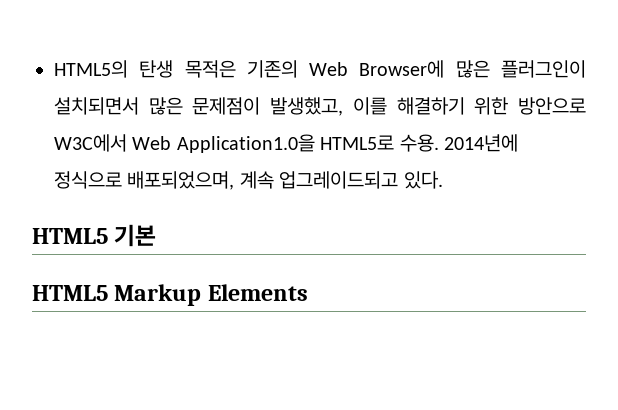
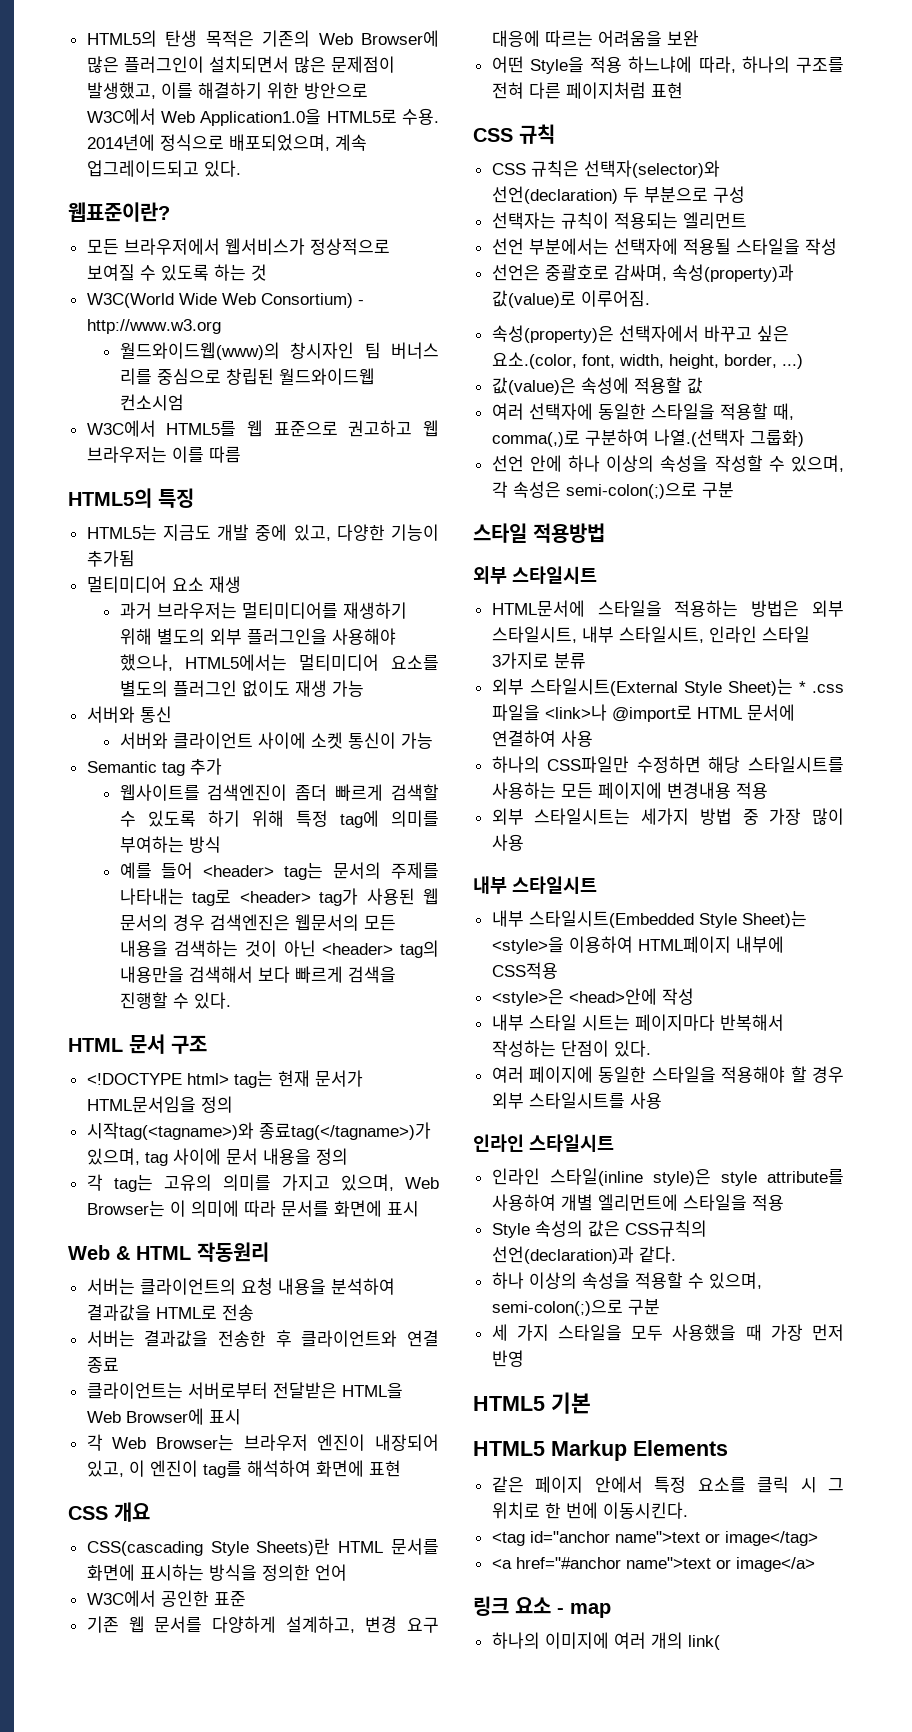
(443, 180) none -> [68,202,170,222] [86,238,390,255] [86,264,267,281] [86,293,364,308] [86,319,221,334] [119,342,439,360] [119,368,375,385] [119,394,184,411] [86,420,440,437] [86,446,241,463] [68,488,194,508] [86,524,440,541] [86,550,135,567] [86,576,241,593] [119,602,407,619] [119,628,396,645] [119,654,440,671] [119,680,364,697] [86,706,172,723] [119,732,433,749] [86,758,222,776] [119,784,439,801] [119,810,439,828] [119,836,221,853] [119,862,439,880] [119,888,439,906] [119,914,396,931] [119,940,439,958] [119,966,396,983] [119,992,231,1009] [68,1034,207,1054] [86,1070,363,1088] [86,1096,233,1113] [86,1122,431,1140] [86,1148,348,1166] [86,1174,440,1192] [86,1200,419,1217] [68,1242,269,1262] [86,1278,395,1295] [86,1304,254,1321] [86,1330,440,1347] [86,1357,119,1373] [86,1382,403,1399] [86,1408,241,1425] [86,1434,440,1451] [86,1460,401,1478] [68,1502,150,1522] [86,1538,439,1556] [86,1564,347,1581] [86,1590,246,1607] [86,1616,439,1633] [491,30,699,47] [491,56,844,74] [491,82,683,99] [473,124,555,144] [491,160,720,178] [491,186,745,204] [491,212,747,229] [491,238,837,255] [491,264,794,282] [491,290,650,308] [491,325,789,343] [491,352,803,369] [491,377,703,395] [491,403,794,420] [491,429,804,447] [491,455,844,472] [491,481,734,499] [473,523,605,543] [473,566,597,584] [491,600,844,617] [491,626,810,643] [491,652,586,669] [491,678,844,696] [491,704,795,722] [491,730,593,747] [491,756,844,773] [491,782,768,799] [491,808,845,825] [491,834,524,851] [473,876,597,894] [491,910,807,928] [491,936,784,954] [491,962,558,979] [491,988,694,1006] [491,1014,784,1031] [491,1040,651,1057] [491,1066,844,1083] [491,1092,662,1109] [473,1134,614,1152] [491,1168,844,1186] [491,1194,784,1211] [491,1220,707,1238] [491,1246,676,1264] [491,1272,762,1289] [491,1299,660,1316] [491,1324,844,1341] [491,1350,524,1367] // 웹표준이란? // 모든 브라우저에서 웹서비스가 정상적으로 보여질 수 있도록 하는 것 // W3C(World Wide Web Consortium) - http://www.w3.org // 월드와이드웹(www)의 창시자인 팀 버너스 리를 중심으로 창립된 월드와이드웹 컨소시엄 // W3C에서 HTML5를 웹 표준으로 권고하고 웹 브라우저는 이를 따름 // HTML5의 특징 // HTML5는 지금도 개발 중에 있고, 다양한 기능이 추가됨 // 멀티미디어 요소 재생 // 과거 브라우저는 멀티미디어를 재생하기 위해 별도의 외부 플러그인을 사용해야 했으나, HTML5에서는 멀티미디어 요소를 별도의 플러그인 없이도 재생 가능 // 서버와 통신 // 서버와 클라이언트 사이에 소켓 통신이 가능 // Semantic tag 추가 // 웹사이트를 검색엔진이 좀더 빠르게 검색할 수 있도록 하기 위해 특정 tag에 의미를 부여하는 방식 // 예를 들어 <header> tag는 문서의 주제를 나타내는 tag로 <header> tag가 사용된 웹 문서의 경우 검색엔진은 웹문서의 모든 내용을 검색하는 것이 아닌 <header> tag의 내용만을 검색해서 보다 빠르게 검색을 진행할 수 있다. // HTML 문서 구조 // <!DOCTYPE html> tag는 현재 문서가 HTML문서임을 정의 // 시작tag(<tagname>)와 종료tag(</tagname>)가 있으며, tag 사이에 문서 내용을 정의 // 각 tag는 고유의 의미를 가지고 있으며, Web Browser는 이 의미에 따라 문서를 화면에 표시 // Web & HTML 작동원리 // 서버는 클라이언트의 요청 내용을 분석하여 결과값을 HTML로 전송 // 서버는 결과값을 전송한 후 클라이언트와 연결 종료 // 클라이언트는 서버로부터 전달받은 HTML을 Web Browser에 표시 // 각 Web Browser는 브라우저 엔진이 내장되어 있고, 이 엔진이 tag를 해석하여 화면에 표현 // CSS 개요 // CSS(cascading Style Sheets)란 HTML 문서를 화면에 표시하는 방식을 정의한 언어 // W3C에서 공인한 표준 // 기존 웹 문서를 다양하게 설계하고, 변경 요구 대응에 따르는 어려움을 보완 // 어떤 Style을 적용 하느냐에 따라, 하나의 구조를 전혀 다른 페이지처럼 표현 // CSS 규칙 // CSS 규칙은 선택자(selector)와 선언(declaration) 두 부분으로 구성 // 선택자는 규칙이 적용되는 엘리먼트 // 선언 부분에서는 선택자에 적용될 스타일을 작성 // 선언은 중괄호로 감싸며, 속성(property)과 값(value)로 이루어짐. // 속성(property)은 선택자에서 바꾸고 싶은 요소.(color, font, width, height, border, ...) // 값(value)은 속성에 적용할 값 // 여러 선택자에 동일한 스타일을 적용할 때, comma(,)로 구분하여 나열.(선택자 그룹화) // 선언 안에 하나 이상의 속성을 작성할 수 있으며, 각 속성은 semi-colon(;)으로 구분 // 스타일 적용방법 // 외부 스타일시트 // HTML문서에 스타일을 적용하는 방법은 외부 스타일시트, 내부 스타일시트, 인라인 스타일 3가지로 분류 // 외부 스타일시트(External Style Sheet)는 * .css 파일을 <link>나 @import로 HTML 문서에 연결하여 사용 // 하나의 CSS파일만 수정하면 해당 스타일시트를 사용하는 모든 페이지에 변경내용 적용 // 외부 스타일시트는 세가지 방법 중 가장 많이 사용 // 내부 스타일시트 // 내부 스타일시트(Embedded Style Sheet)는 <style>을 이용하여 HTML페이지 내부에 CSS적용 // <style>은 <head>안에 작성 // 내부 스타일 시트는 페이지마다 반복해서 작성하는 단점이 있다. // 여러 페이지에 동일한 스타일을 적용해야 할 경우 외부 스타일시트를 사용 // 인라인 스타일시트 // 인라인 스타일(inline style)은 style attribute를 사용하여 개별 엘리먼트에 스타일을 적용 // Style 속성의 값은 CSS규칙의 선언(declaration)과 같다. // 하나 이상의 속성을 적용할 수 있으며, semi-colon(;)으로 구분 // 세 가지 스타일을 모두 사용했을 때 가장 먼저 반영
(308, 292) none -> [491,1476,844,1493] [491,1502,688,1519] [491,1531,818,1546] [491,1557,815,1572] [473,1596,611,1618] [491,1632,720,1650] // 같은 페이지 안에서 특정 요소를 클릭 시 그 위치로 한 번에 이동시킨다. // <tag id="anchor name">text or image</tag> // <a href="#anchor name">text or image</a> // 링크 요소 - map // 하나의 이미지에 여러 개의 link(

